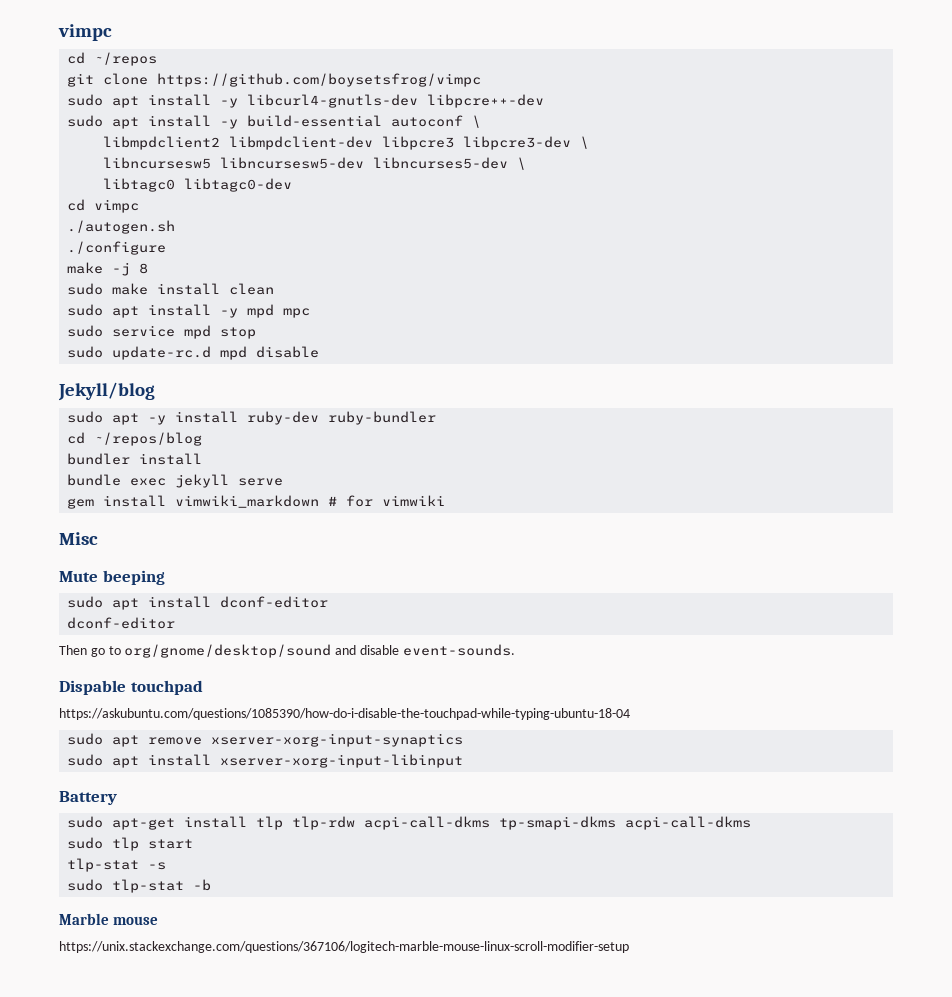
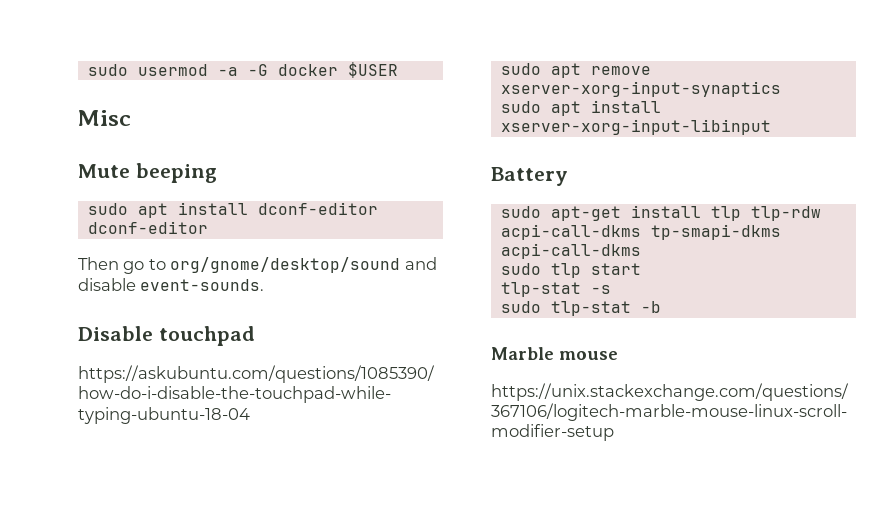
[58,24,112,41] [67,52,158,66] [67,73,482,87] [67,94,545,108] [67,115,482,129] [103,136,590,150] [103,157,527,170] [103,178,293,192] [67,199,140,213] [67,220,176,234] [67,241,167,255] [67,262,149,276] [67,283,275,295] [67,304,311,318] [67,325,257,339] [67,346,320,360] [58,382,155,401] [67,411,437,425] [67,432,203,446] [67,453,203,465] [67,474,284,488] [67,495,446,509] vimpc // cd ~/repos // git clone https://github.com/boysetsfrog/vimpc // sudo apt install -y libcurl4-gnutls-dev libpcre++-dev // sudo apt install -y build-essential autoconf \ // libmpdclient2 libmpdclient-dev libpcre3 libpcre3-dev \ // libncursesw5 libncursesw5-dev libncurses5-dev \ // libtagc0 libtagc0-dev // cd vimpc // ./autogen.sh // ./configure // make -j 8 // sudo make install clean // sudo apt install -y mpd mpc // sudo service mpd stop // sudo update-rc.d mpd disable // Jekyll/blog // sudo apt -y install ruby-dev ruby-bundler // cd ~/repos/blog // bundler install // bundle exec jekyll serve // gem install vimwiki_markdown # for vimwiki -> [87,62,398,78] sudo usermod -a -G docker $USER
[59,680,126,695] Dispable -> [78,326,153,341] Disable

